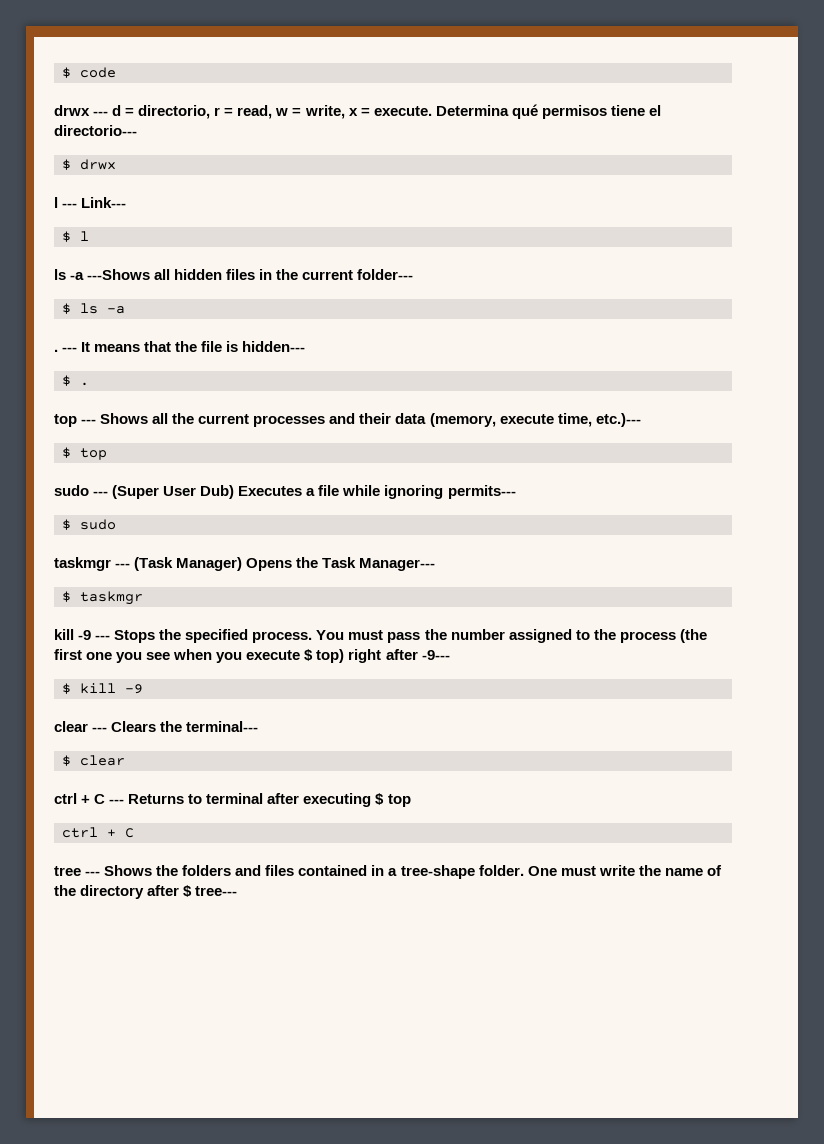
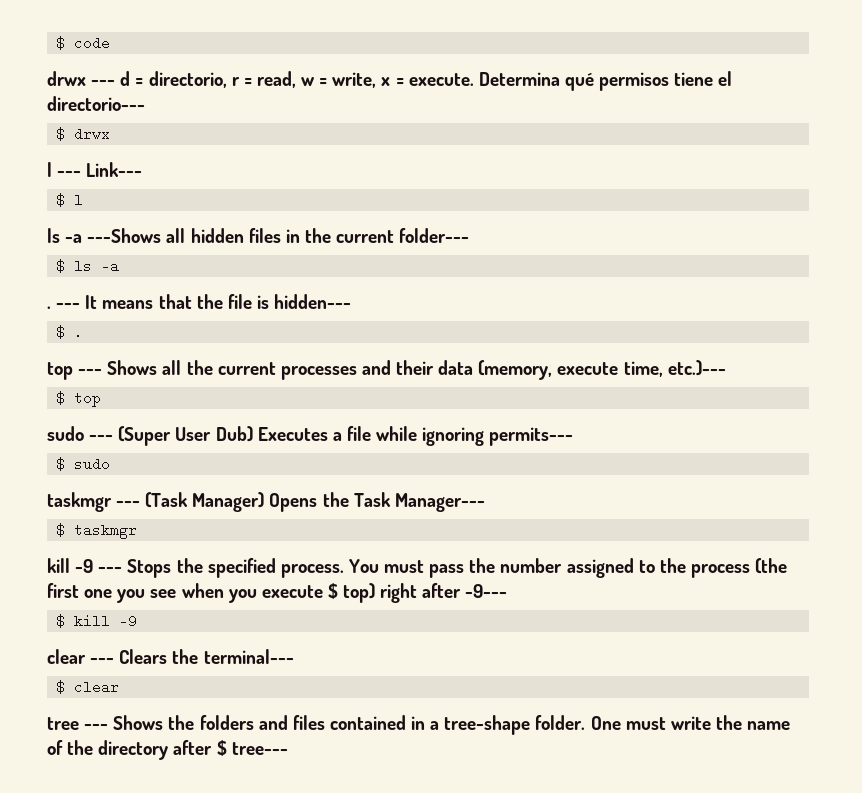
[54,793,411,807] [61,827,134,838] // ctrl + C --- Returns to terminal after executing $ top // ctrl + C -> (119, 687) none

